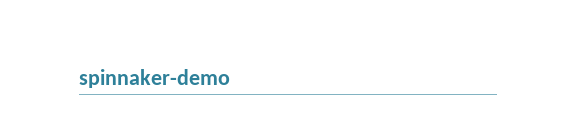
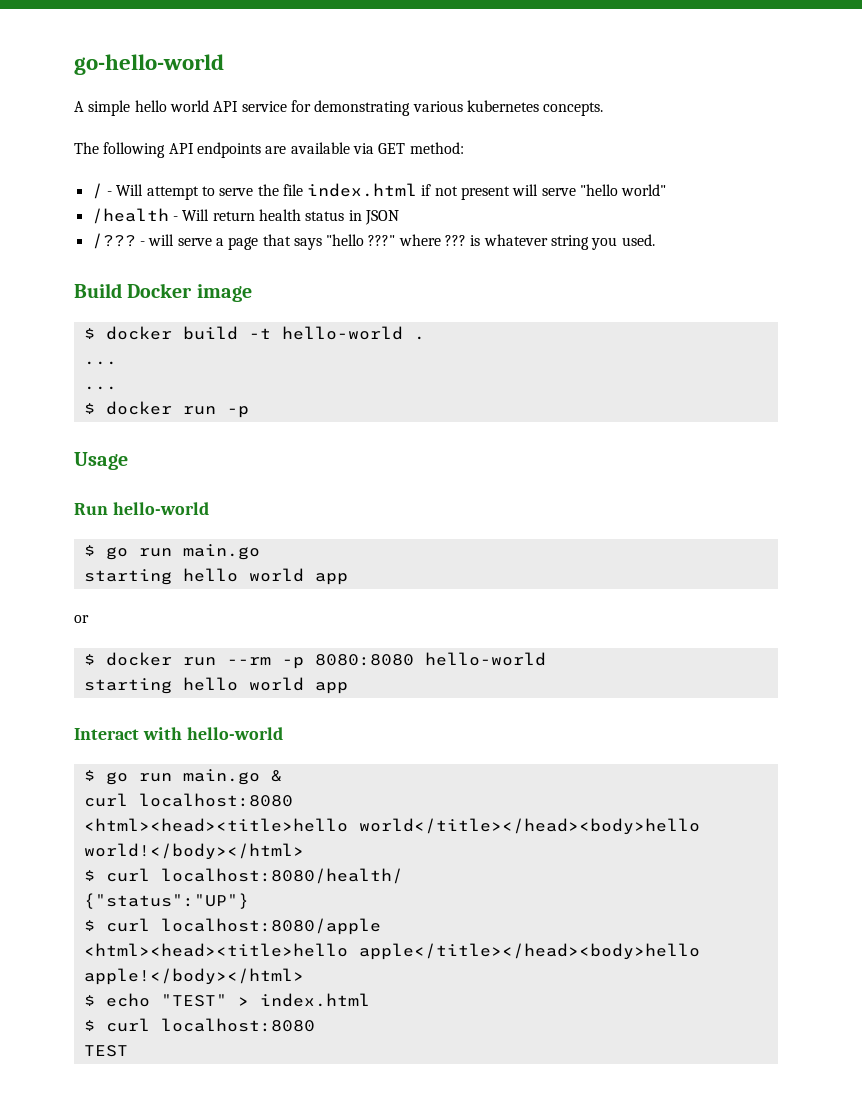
[79,69,230,88] spinnaker-demo -> [74,54,224,75] [74,100,604,116] [74,142,464,158] [91,183,667,200] [91,208,399,225] [91,233,655,250] [74,283,252,302] [83,326,425,340] [83,361,117,365] [83,386,117,390] [83,401,249,418] [74,452,128,470] [74,502,209,515] [83,544,260,560] [83,568,348,585] [74,615,89,623] [83,652,546,669] [83,677,348,694] [74,727,283,740] [83,769,282,785] [83,793,293,807] [83,818,700,835] [83,843,304,860] [83,868,403,884] [83,893,249,909] [83,918,381,935] [83,943,700,960] [83,968,304,985] [83,993,370,1007] [83,1018,315,1032] [83,1045,128,1057] go-hello-world // A simple hello world API service for demonstrating various kubernetes concepts. // The following API endpoints are available via GET method: // / - Will attempt to serve the file index.html if not present will serve "hello world" // /health - Will return health status in JSON // /??? - will serve a page that says "hello ???" where ??? is whatever string you used. // Build Docker image // $ docker build -t hello-world . // ... // ... // $ docker run -p // Usage // Run hello-world // $ go run main.go // starting hello world app // or // $ docker run --rm -p 8080:8080 hello-world // starting hello world app // Interact with hello-world // $ go run main.go & // curl localhost:8080 // <html><head><title>hello world</title></head><body>hello world!</body></html> // $ curl localhost:8080/health/ // {"status":"UP"} // $ curl localhost:8080/apple // <html><head><title>hello apple</title></head><body>hello apple!</body></html> // $ echo "TEST" > index.html // $ curl localhost:8080 // TEST

